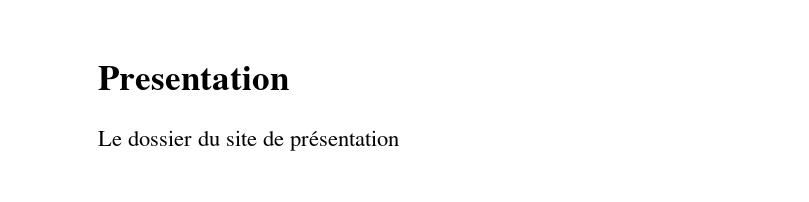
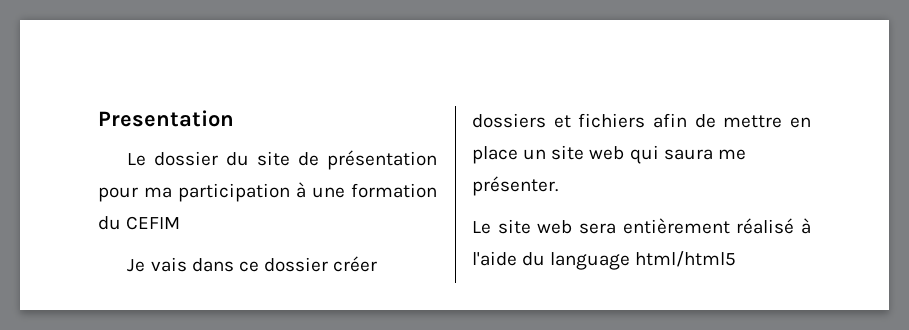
(400, 140) none -> [98,182,437,202] [98,216,181,230] [127,256,378,272] [472,113,811,128] [472,145,746,164] [472,176,558,196] [472,218,811,234] [472,251,737,270] pour ma participation à une formation du CEFIM // Je vais dans ce dossier créer dossiers et fichiers afin de mettre en place un site web qui saura me présenter. // Le site web sera entièrement réalisé à l'aide du language html/html5

